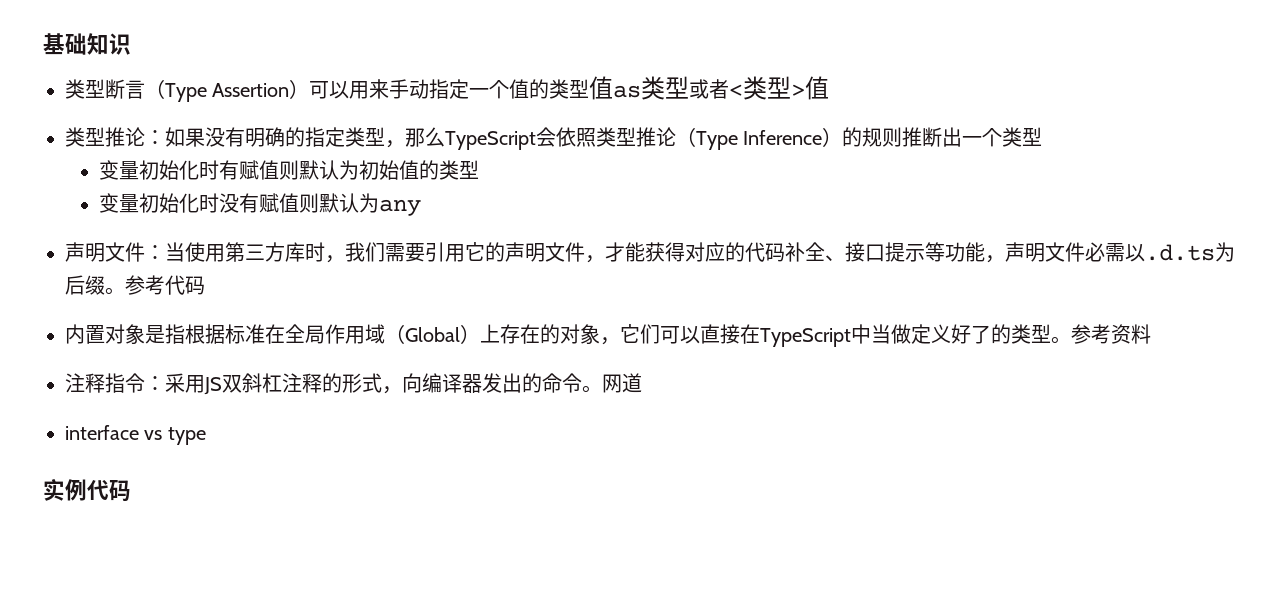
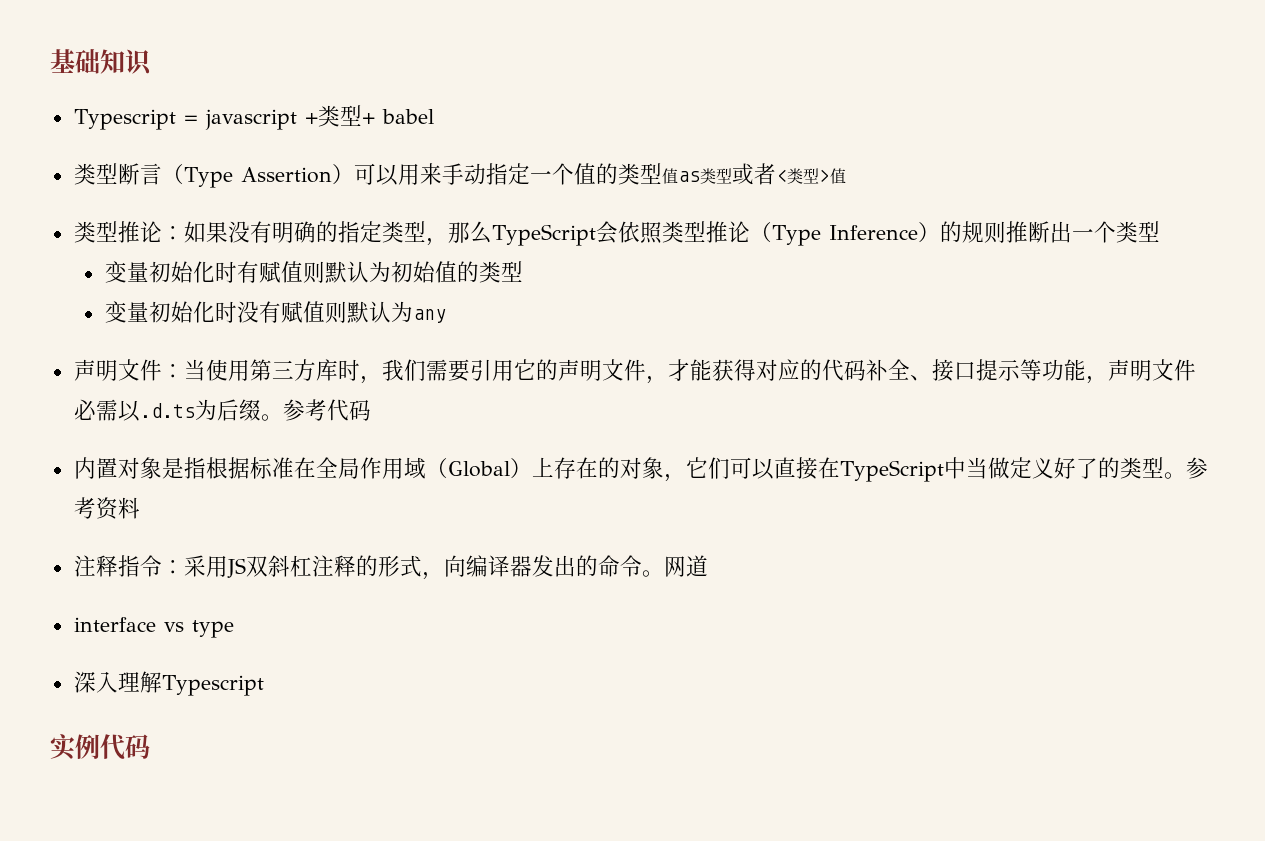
(131, 44) none -> [73,105,434,130] // Typescript = javascript +类型+ babel
(206, 436) none -> [73,671,264,696] // 深入理解Typescript

